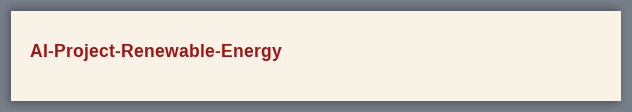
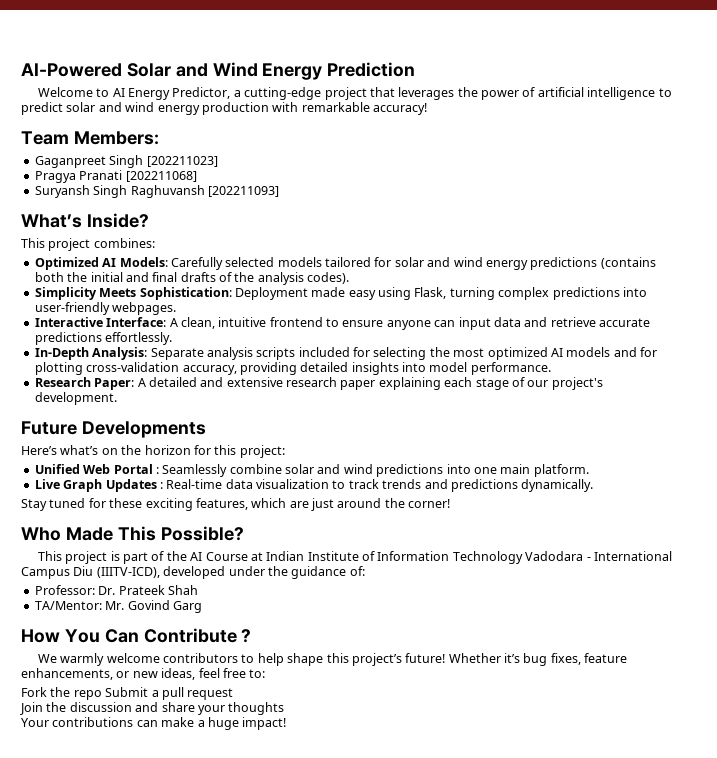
[30,44,282,61] AI-Project-Renewable-Energy -> [21,62,416,80] [37,87,672,100] [21,102,427,115] [21,131,159,145] [34,155,218,168] [34,170,197,183] [34,185,279,198] [21,213,149,228] [21,238,155,251] [34,257,656,270] [34,272,350,285] [34,287,647,300] [34,302,177,315] [34,317,650,330] [34,332,173,345] [34,347,657,360] [34,362,551,375] [34,377,603,390] [34,392,117,405] [21,421,206,438] [21,445,285,458] [34,464,589,477] [34,479,594,492] [21,498,451,511] [21,526,244,541] [37,551,672,564] [21,566,365,579] [34,585,198,595] [34,600,202,613] [21,628,252,643] [37,653,628,666] [21,668,266,680] [21,687,234,700] [20,702,285,715] [21,717,287,730] AI-Powered Solar and Wind Energy Prediction // Welcome to AI Energy Predictor, a cutting-edge project that leverages the power of artificial intelligence to predict solar and wind energy production with remarkable accuracy! // Team Members: // Gaganpreet Singh [202211023] // Pragya Pranati [202211068] // Suryansh Singh Raghuvansh [202211093] // What’s Inside? // This project combines: // Optimized AI Models: Carefully selected models tailored for solar and wind energy predictions (contains both the initial and final drafts of the analysis codes). // Simplicity Meets Sophistication: Deployment made easy using Flask, turning complex predictions into user-friendly webpages. // Interactive Interface: A clean, intuitive frontend to ensure anyone can input data and retrieve accurate predictions effortlessly. // In-Depth Analysis: Separate analysis scripts included for selecting the most optimized AI models and for plotting cross-validation accuracy, providing detailed insights into model performance. // Research Paper: A detailed and extensive research paper explaining each stage of our project's development. // Future Developments // Here’s what’s on the horizon for this project: // Unified Web Portal : Seamlessly combine solar and wind predictions into one main platform. // Live Graph Updates : Real-time data visualization to track trends and predictions dynamically. // Stay tuned for these exciting features, which are just around the corner! // Who Made This Possible? // This project is part of the AI Course at Indian Institute of Information Technology Vadodara - International Campus Diu (IIITV-ICD), developed under the guidance of: // Professor: Dr. Prateek Shah // TA/Mentor: Mr. Govind Garg // How You Can Contribute ? // We warmly welcome contributors to help shape this project’s future! Whether it’s bug fixes, feature enhancements, or new ideas, feel free to: // Fork the repo Submit a pull request // Join the discussion and share your thoughts // Your contributions can make a huge impact!

